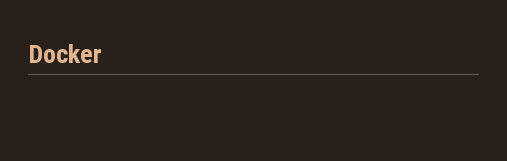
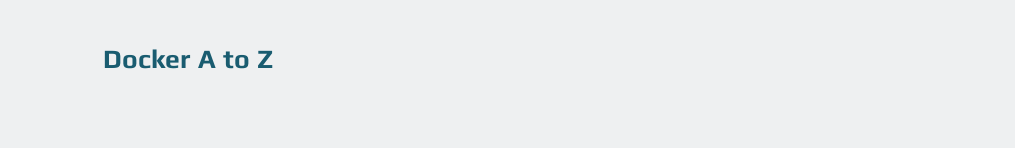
(102, 53) none -> [198,50,274,69] A to Z

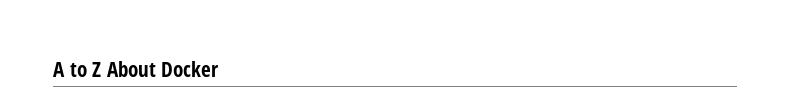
[103,49,191,69] Docker -> (53, 69) none
(274, 59) none -> [106,61,220,77] About Docker

